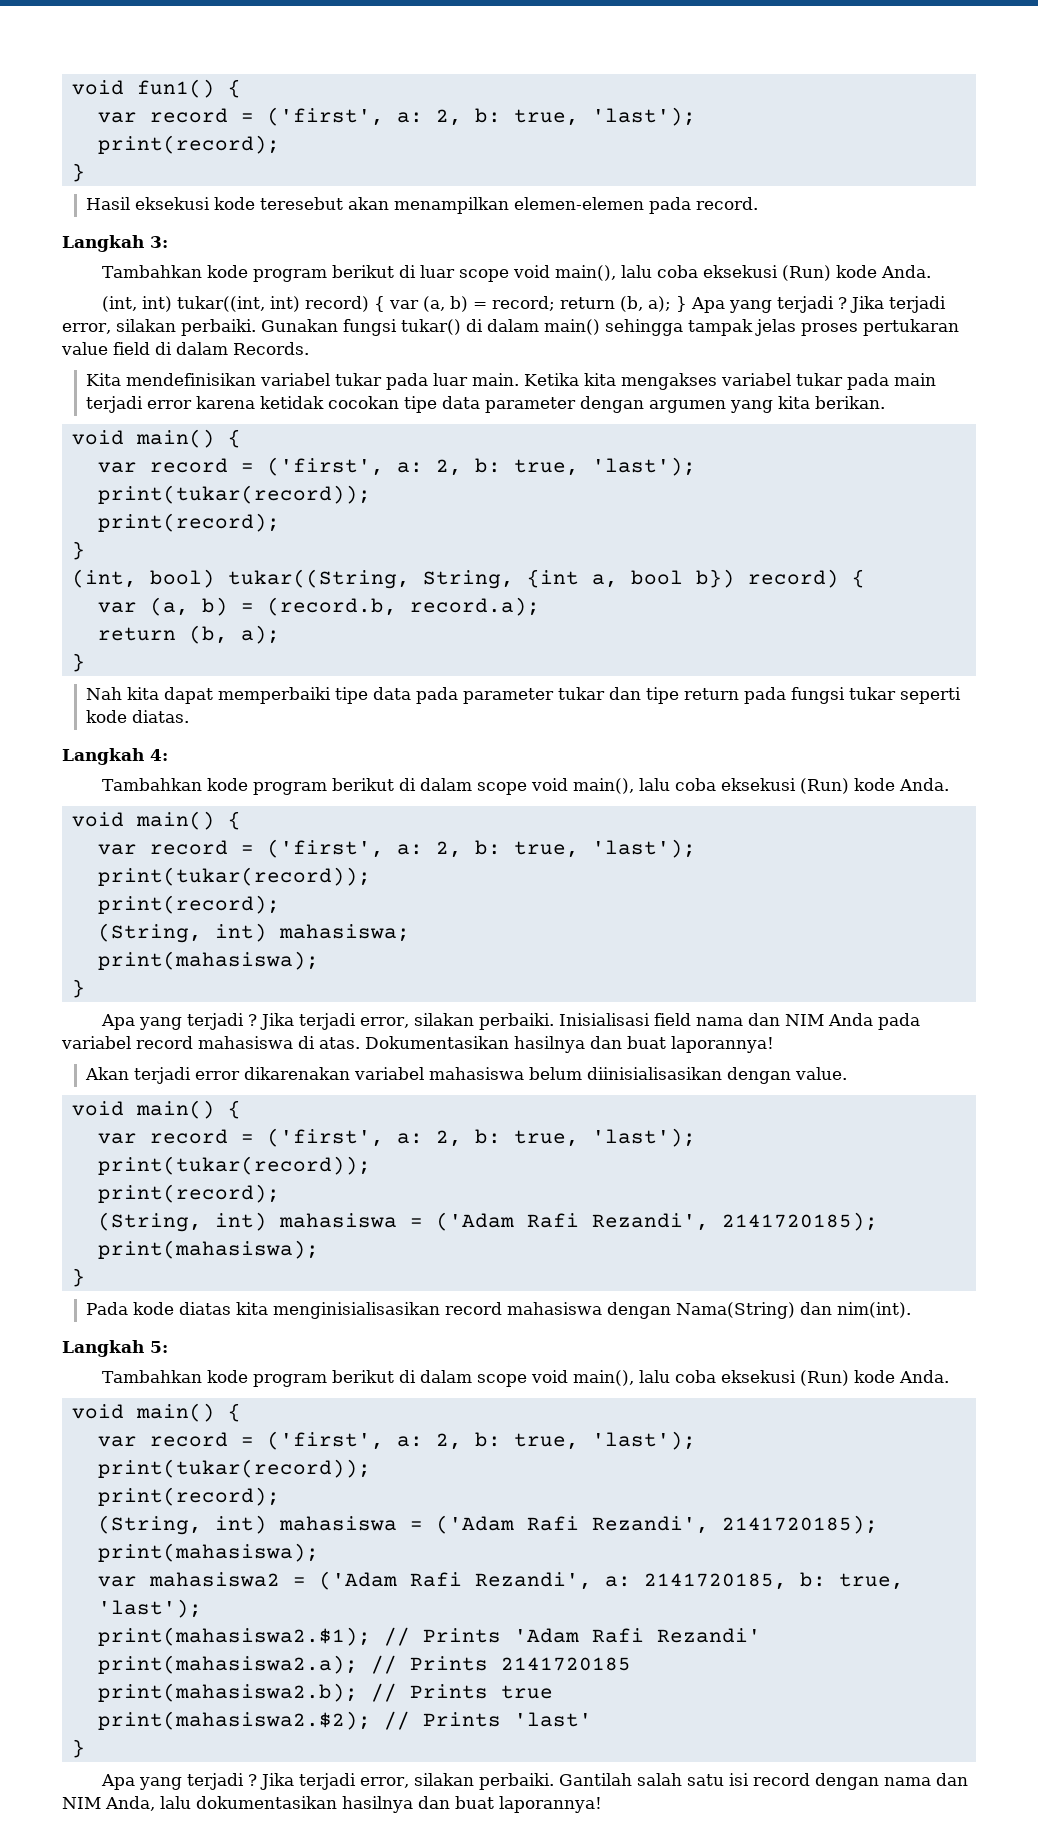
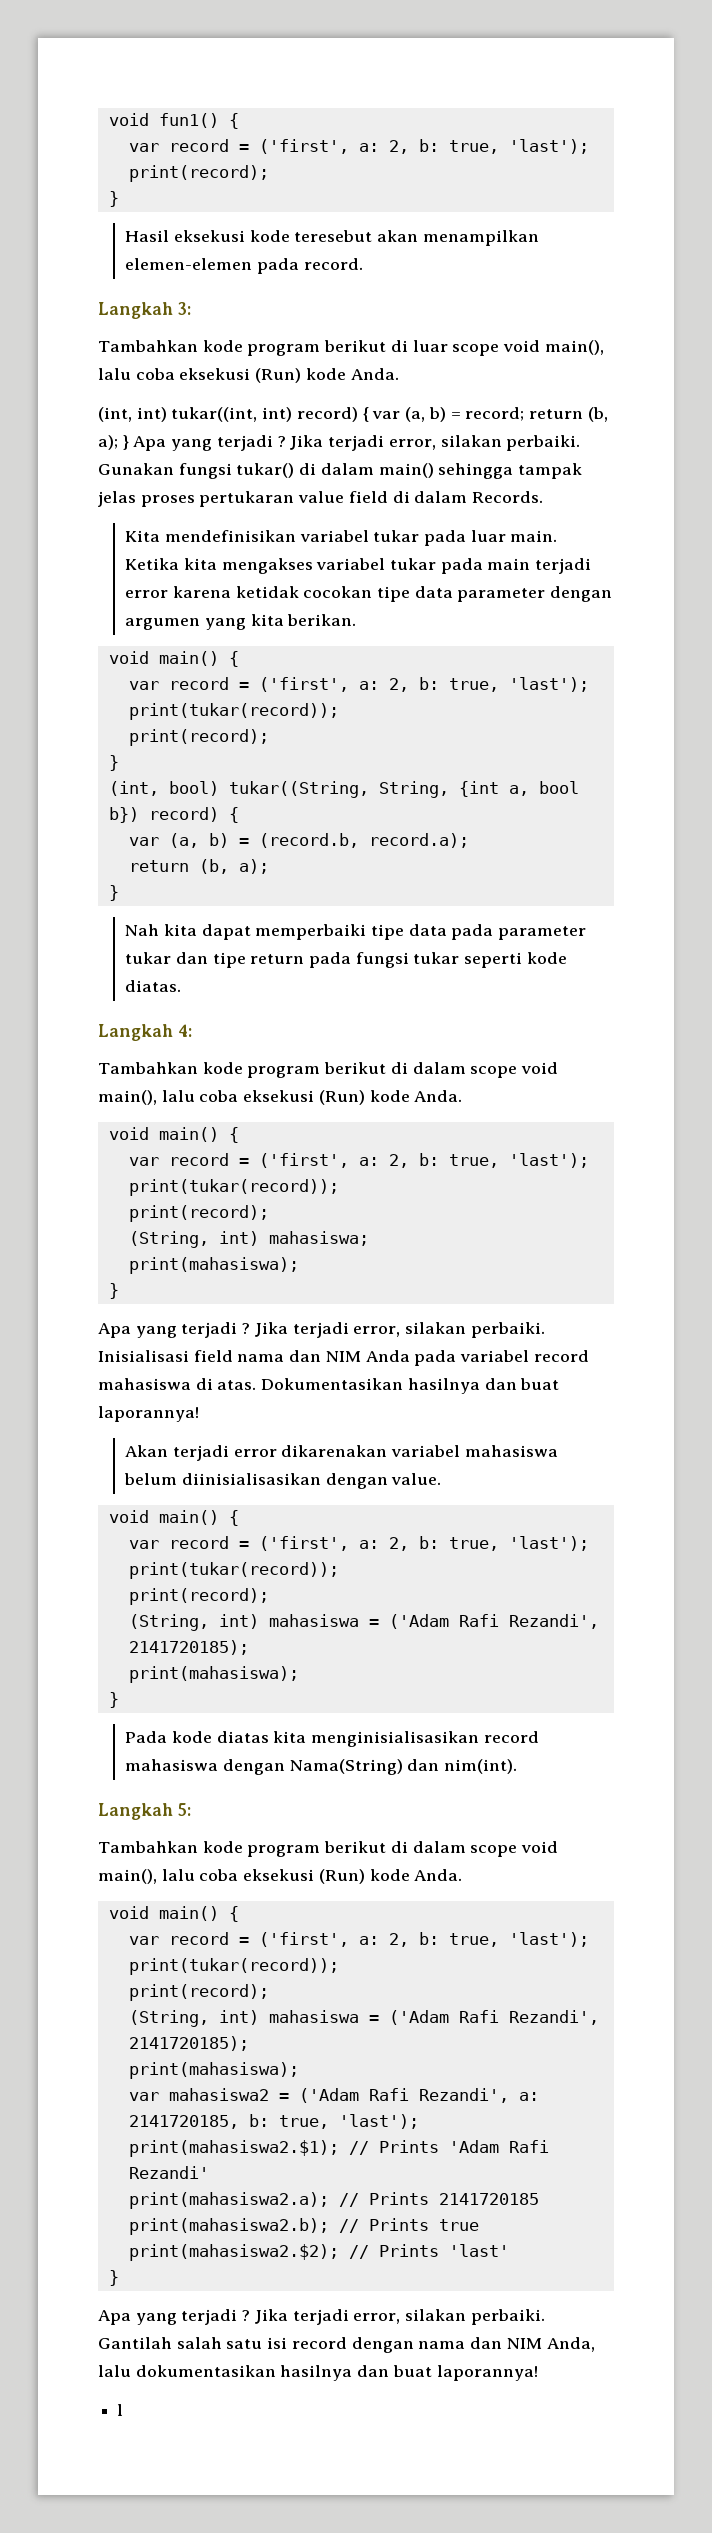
(602, 1804) none -> [117,2404,124,2416] // l

